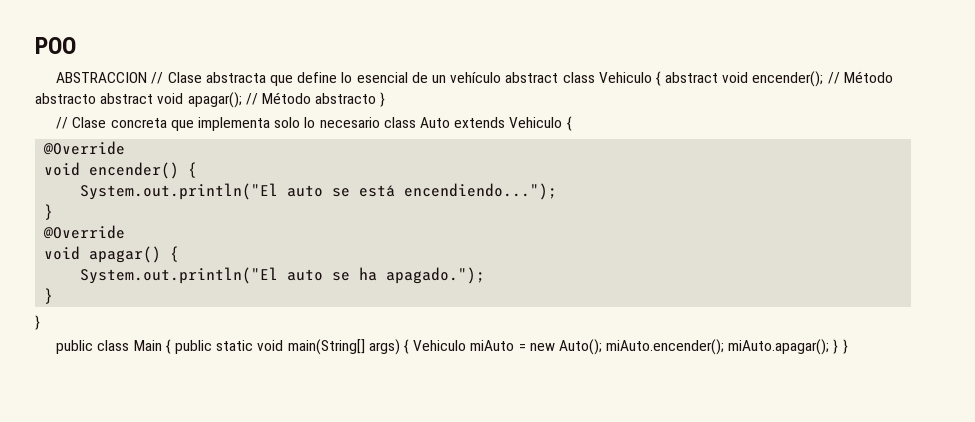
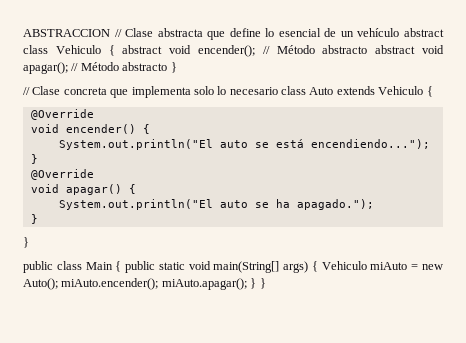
[35,37,76,54] POO // -> (23, 33) none

